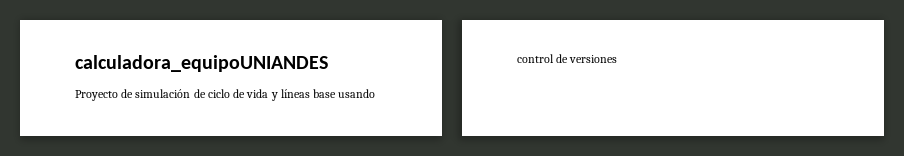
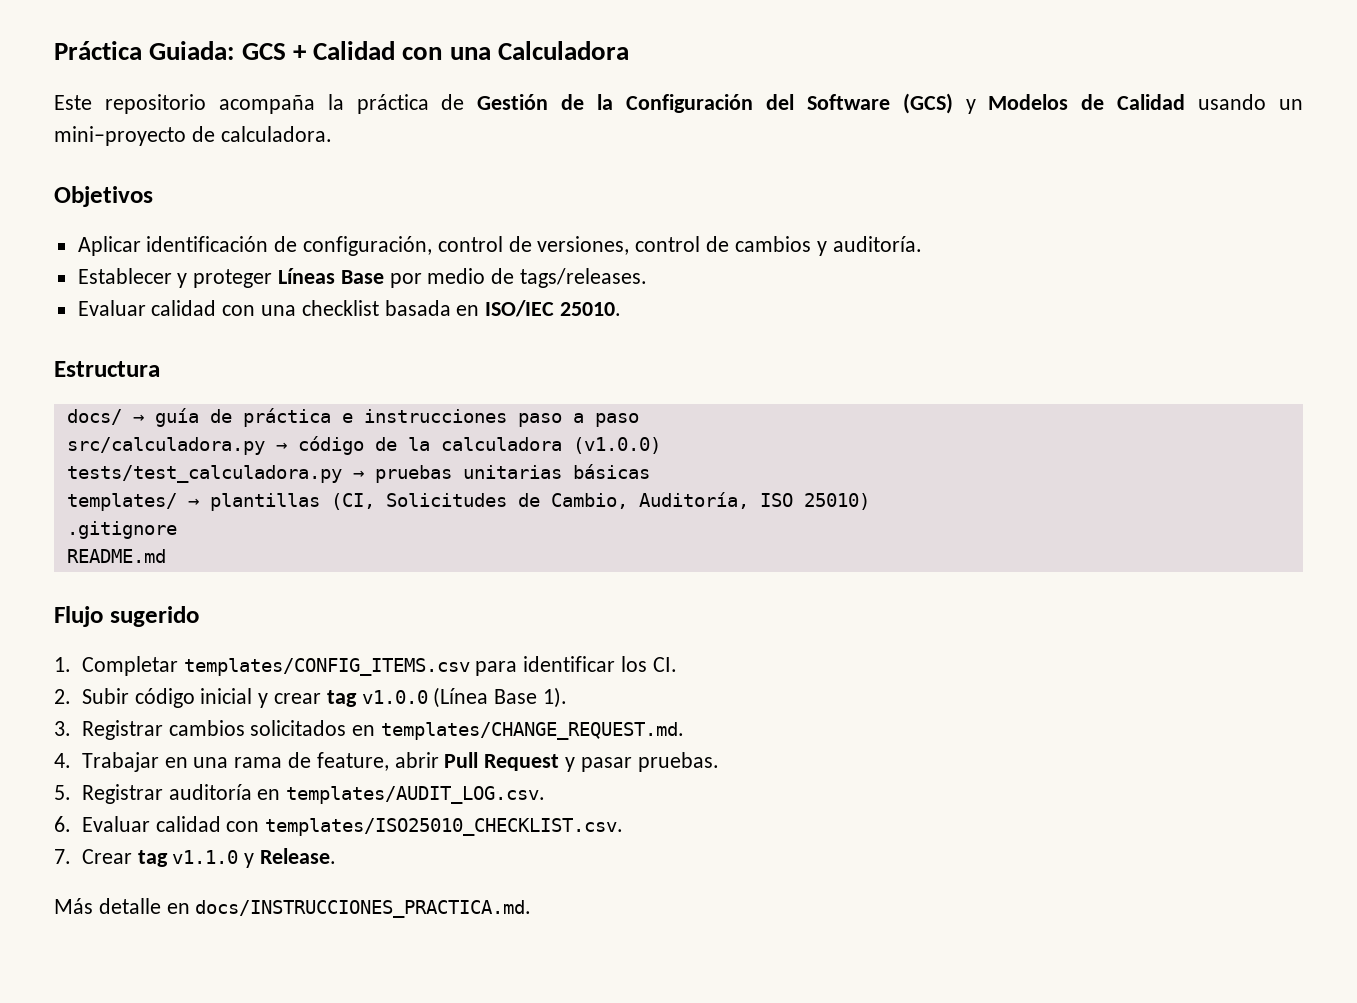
[75,55,328,72] [75,89,376,101] [517,54,618,63] calculadora_equipoUNIANDES // Proyecto de simulación de ciclo de vida y líneas base usando control de versiones -> [54,41,630,60] [54,93,1304,114] [54,126,332,146] [54,186,153,207] [77,236,922,256] [77,268,648,288] [77,300,622,317] [54,361,160,377] [66,408,639,427] [66,436,661,455] [66,464,650,483] [66,492,870,511] [66,521,177,539] [66,549,166,563] [54,606,199,627] [54,656,677,676] [54,687,567,708] [54,720,684,740] [54,752,719,772] [54,784,546,804] [54,816,624,836] [54,848,336,868] [54,898,532,918] Práctica Guiada: GCS + Calidad con una Calculadora // Este repositorio acompaña la práctica de Gestión de la Configuración del Software (GCS) y Modelos de Calidad usando un mini–proyecto de calculadora. // Objetivos // Aplicar identificación de configuración, control de versiones, control de cambios y auditoría. // Establecer y proteger Líneas Base por medio de tags/releases. // Evaluar calidad con una checklist basada en ISO/IEC 25010. // Estructura // docs/ → guía de práctica e instrucciones paso a paso // src/calculadora.py → código de la calculadora (v1.0.0) // tests/test_calculadora.py → pruebas unitarias básicas // templates/ → plantillas (CI, Solicitudes de Cambio, Auditoría, ISO 25010) // .gitignore // README.md // Flujo sugerido // 1. Completar templates/CONFIG_ITEMS.csv para identificar los CI. // 2. Subir código inicial y crear tag v1.0.0 (Línea Base 1). // 3. Registrar cambios solicitados en templates/CHANGE_REQUEST.md. // 4. Trabajar en una rama de feature, abrir Pull Request y pasar pruebas. // 5. Registrar auditoría en templates/AUDIT_LOG.csv. // 6. Evaluar calidad con templates/ISO25010_CHECKLIST.csv. // 7. Crear tag v1.1.0 y Release. // Más detalle en docs/INSTRUCCIONES_PRACTICA.md.

